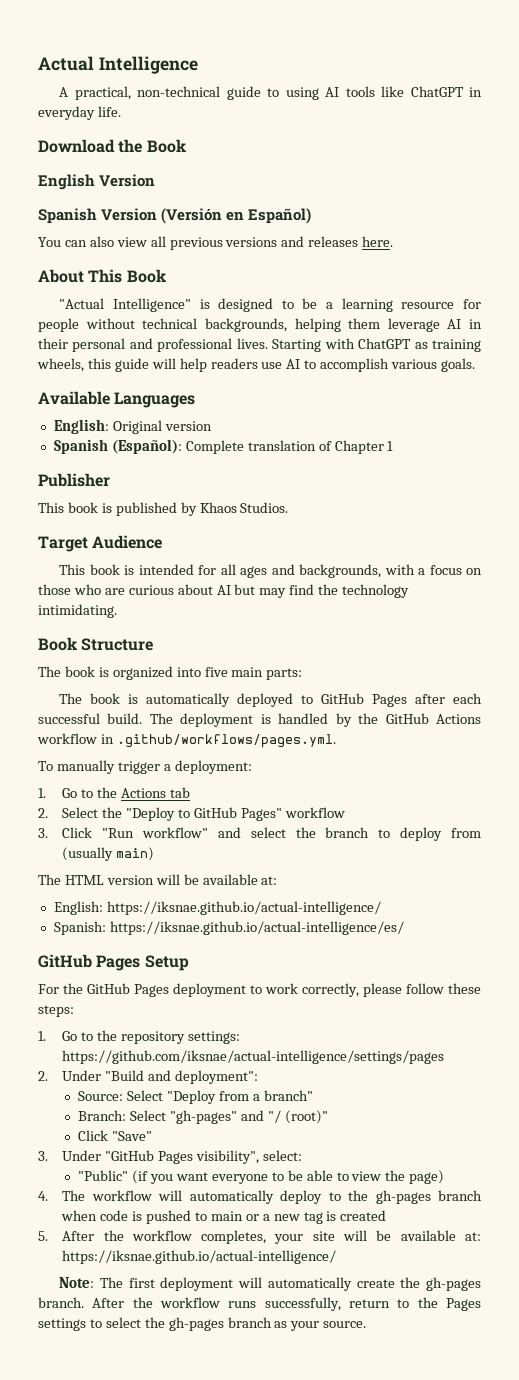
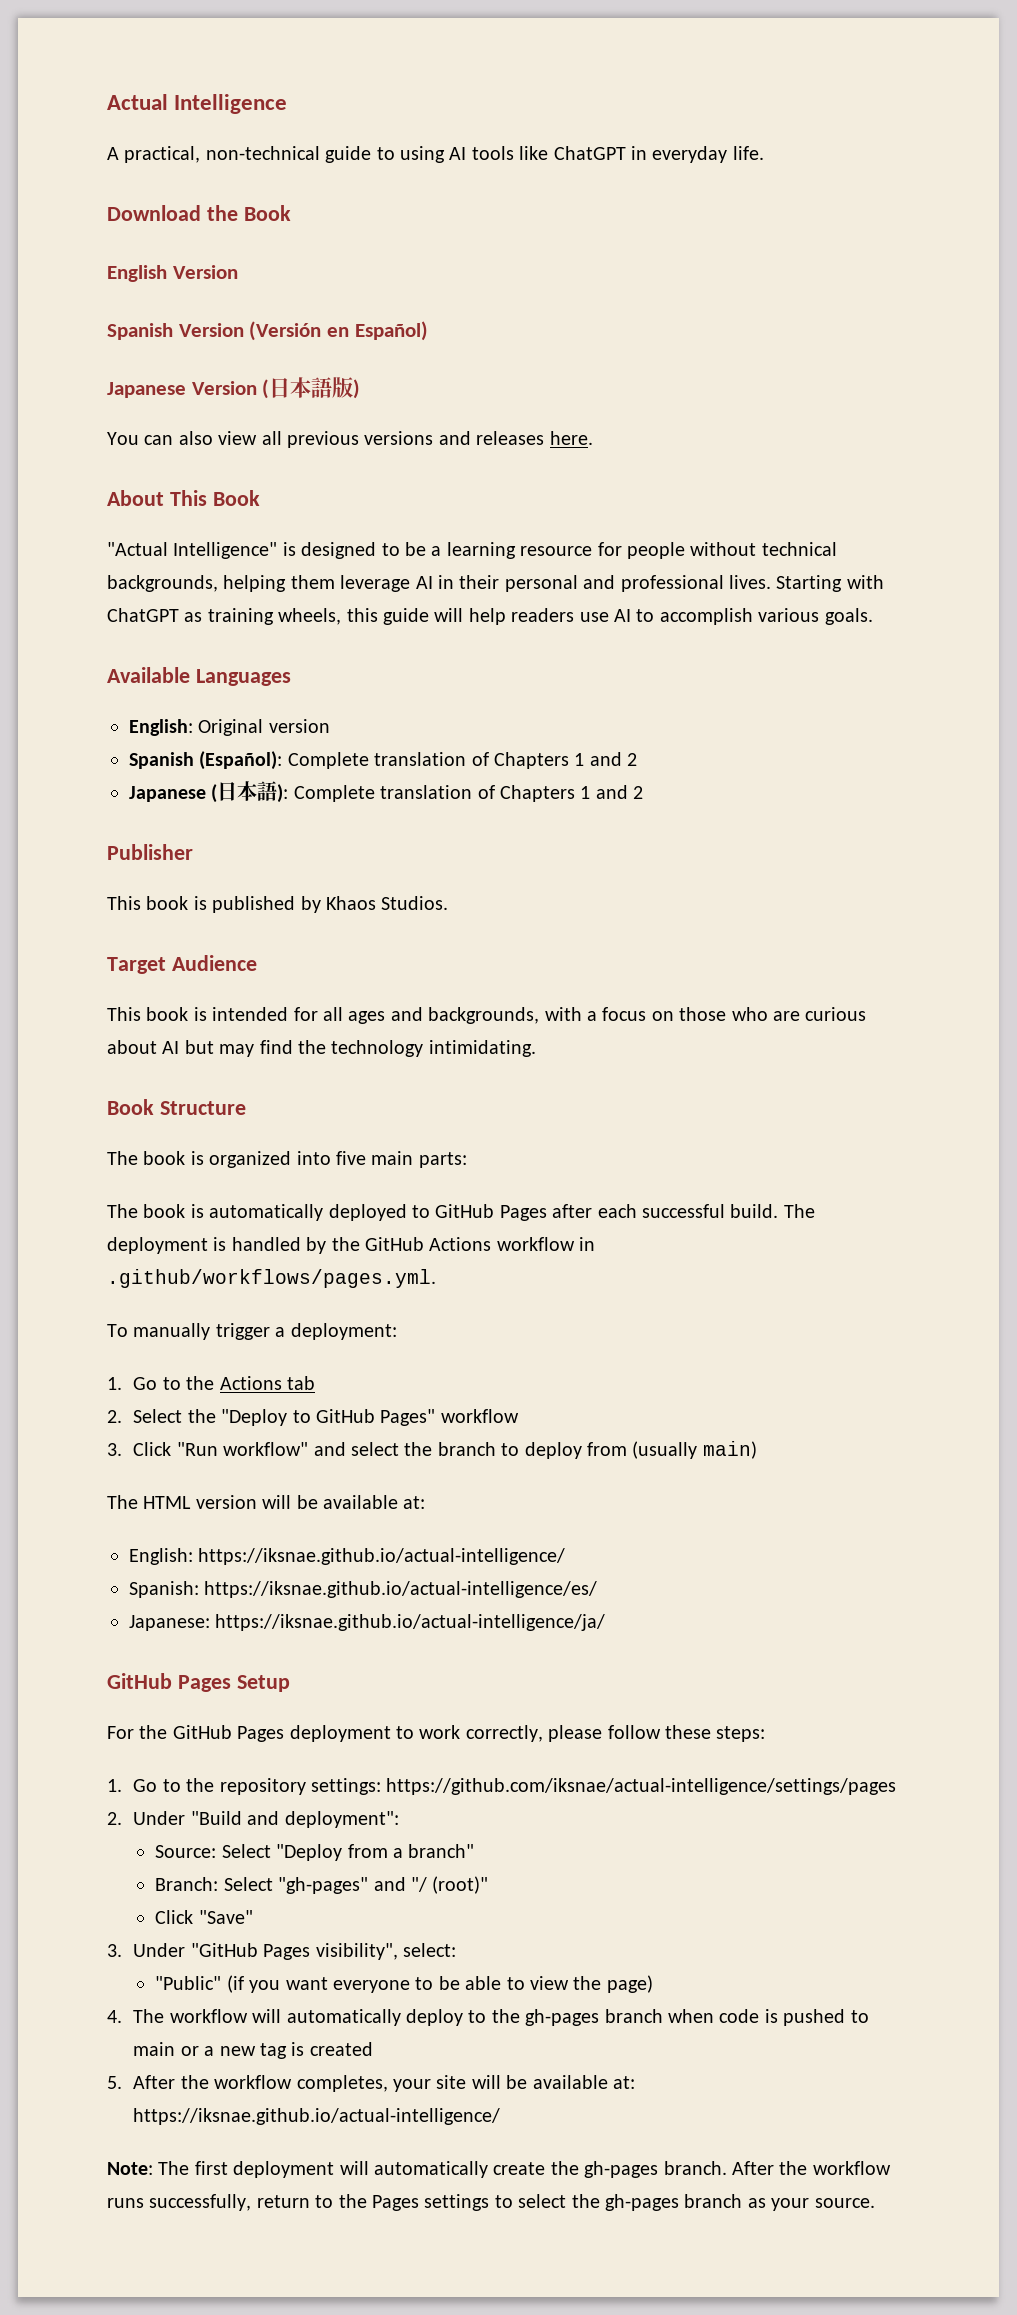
(312, 216) none -> [107,377,361,399] // Japanese Version (日本語版)
[334,440,394,454] Chapter 1 -> [493,752,638,769] [129,781,644,803] Chapters 1 and 2 // Japanese (日本語): Complete translation of Chapters 1 and 2
(404, 928) none -> [129,1614,606,1631] // Japanese: https://iksnae.github.io/actual-intelligence/ja/

